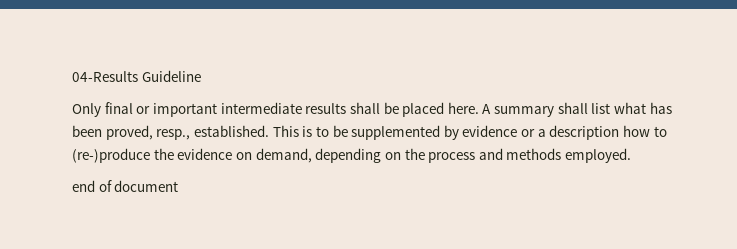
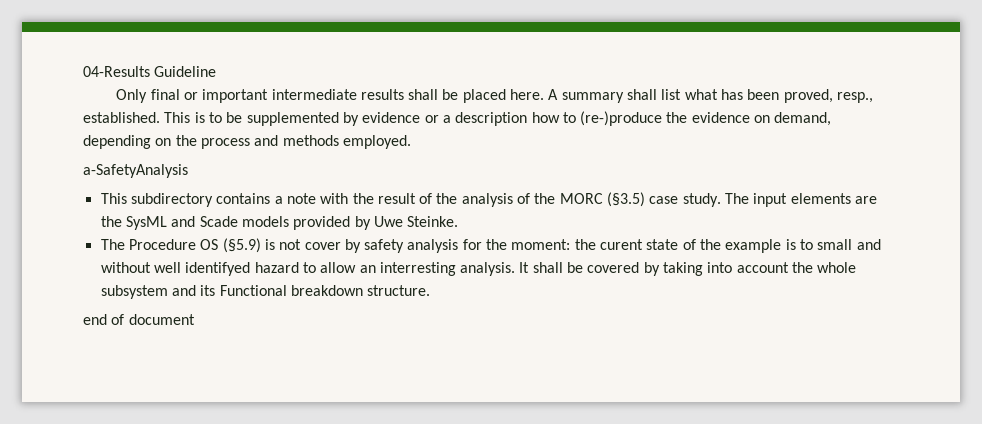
(632, 155) none -> [83,164,188,178] [100,192,878,207] [100,216,459,230] [100,238,881,253] [100,262,857,276] [100,285,431,299] // a-SafetyAnalysis // This subdirectory contains a note with the result of the analysis of the MORC (§3.5) case study. The input elements are the SysML and Scade models provided by Uwe Steinke. // The Procedure OS (§5.9) is not cover by safety analysis for the moment: the curent state of the example is to small and without well identifyed hazard to allow an interresting analysis. It shall be covered by taking into account the whole subsystem and its Functional breakdown structure.

